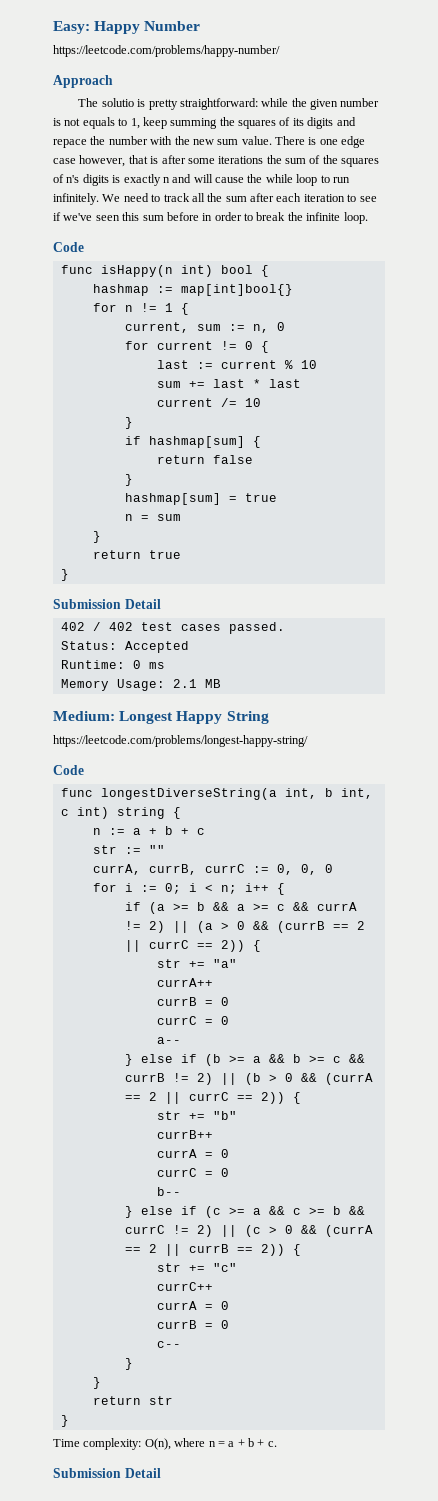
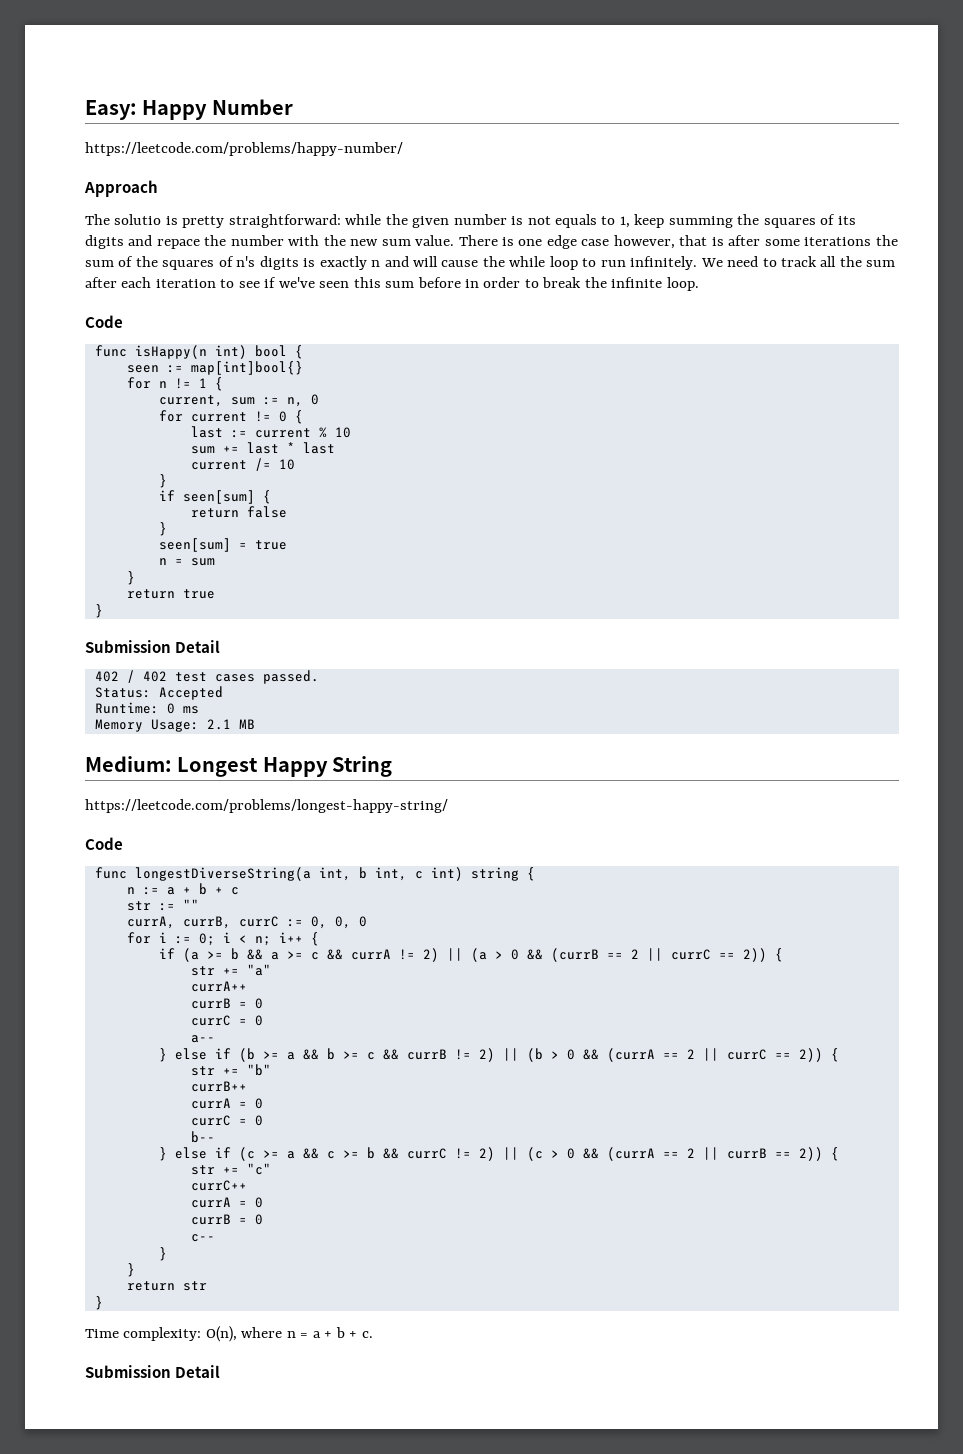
[92,284,149,296] hashmap -> [126,365,159,373] seen
[148,436,245,448] hashmap[sum] -> [182,490,255,504] seen[sum]
[124,493,221,505] hashmap[sum] -> [158,538,231,552] seen[sum]

